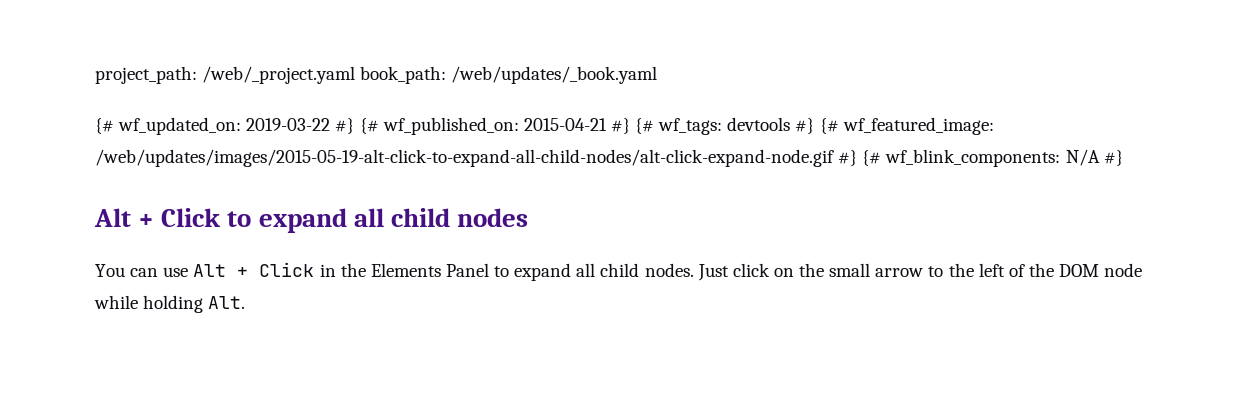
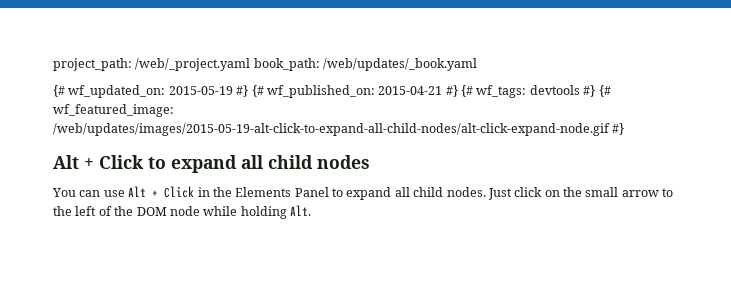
[246,118,331,131] 2019-03-22 -> [168,86,233,95] 2015-05-19
[862,149,1123,167] {# wf_blink_components: N/A #} -> (625, 129) none

